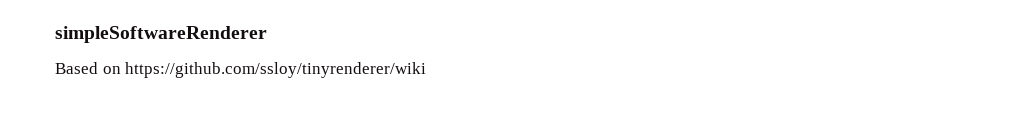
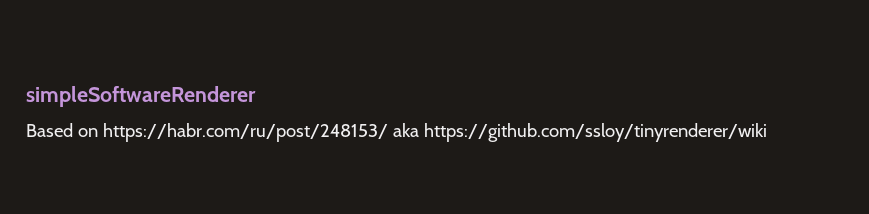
(121, 70) none -> [102,123,419,142] https://habr.com/ru/post/248153/ aka

